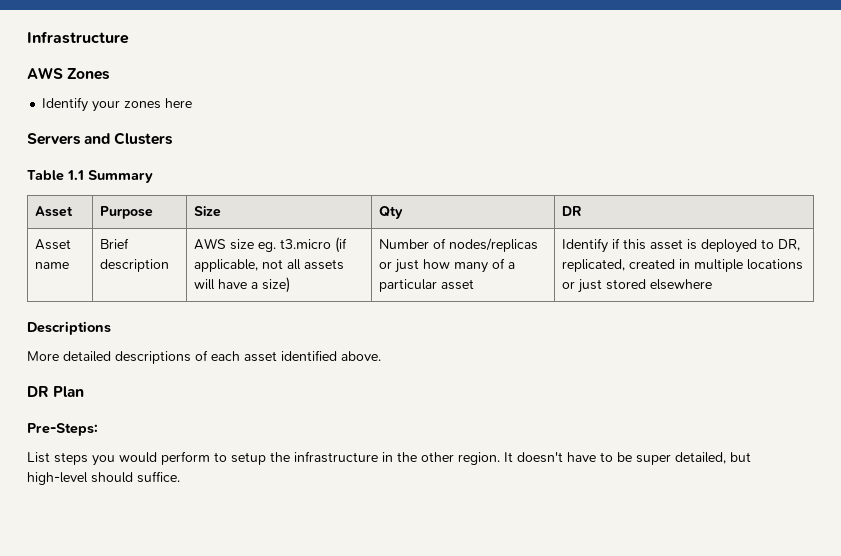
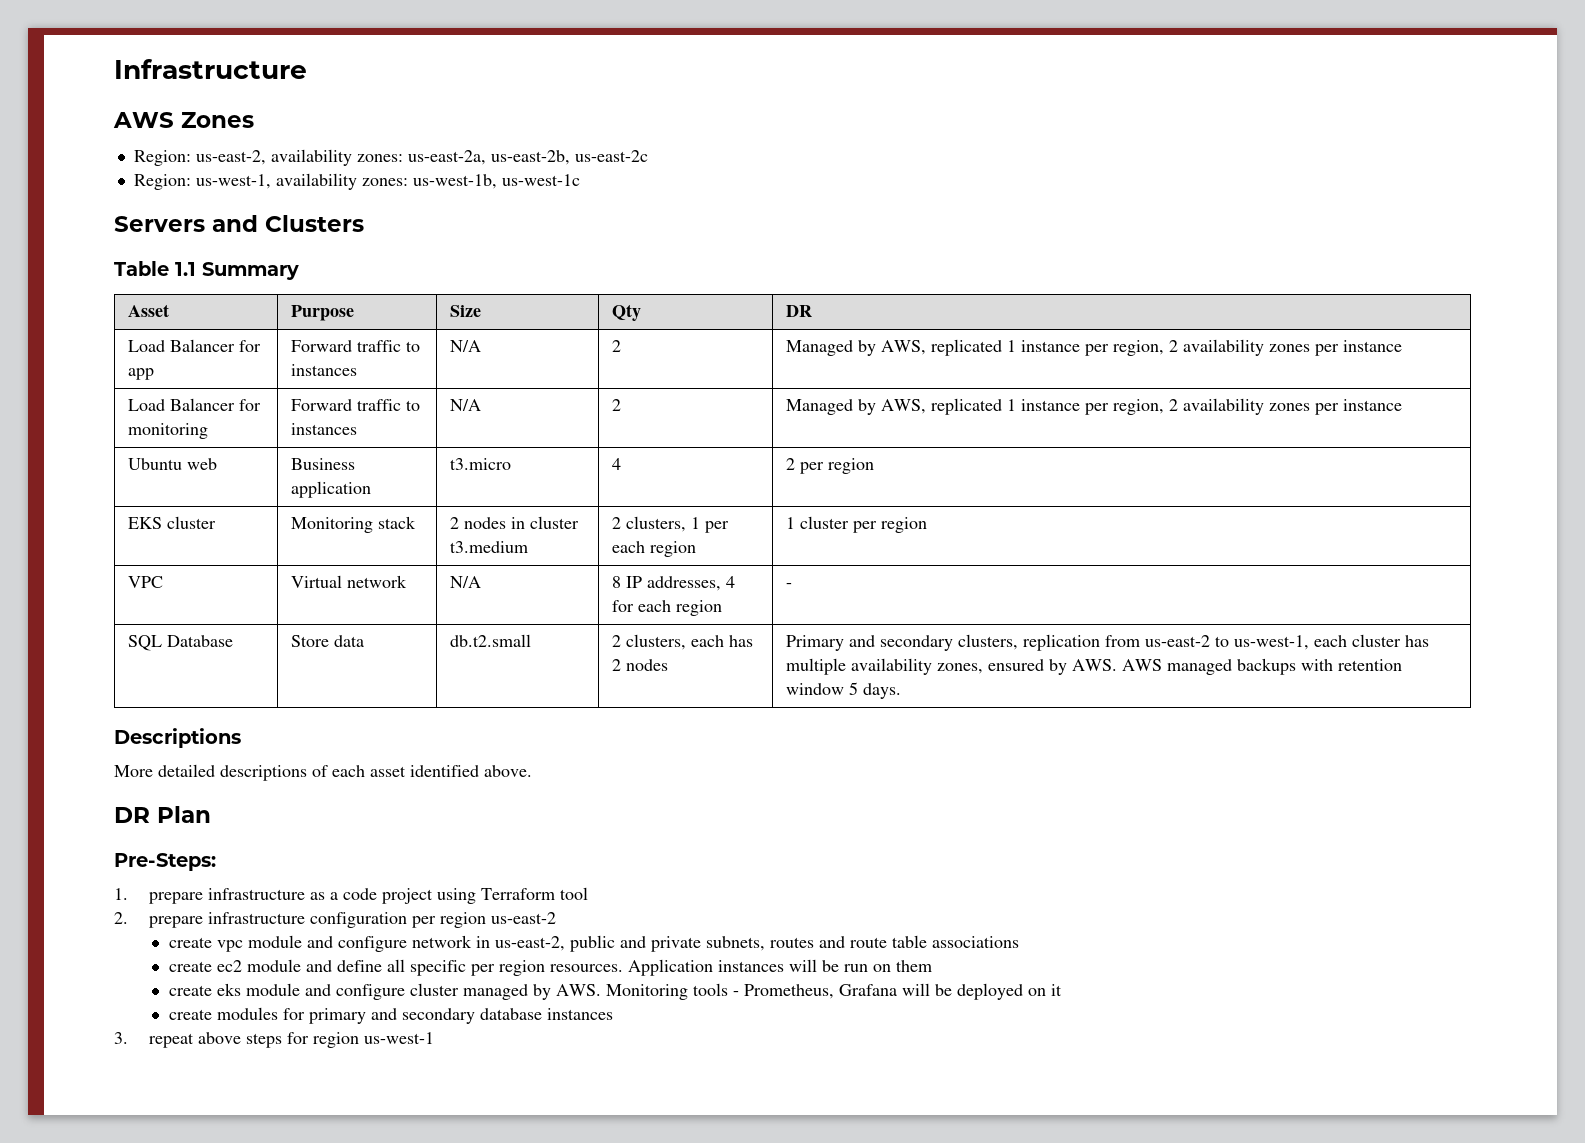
[42,97,193,112] Identify your zones here -> [133,149,648,166] [133,173,580,190] Region: us-east-2, availability zones: us-east-2a, us-east-2b, us-east-2c // Region: us-west-1, availability zones: us-west-1b, us-west-1c
[35,239,72,250] [35,262,70,269] [100,238,130,249] [100,259,170,272] [194,237,348,253] [194,259,345,272] [194,277,291,293] [379,238,539,252] [379,258,516,273] [379,279,475,292] [562,238,801,253] [562,259,804,272] [562,279,713,293] Asset name | Brief description | AWS size eg. t3.micro (if applicable, not all assets will have a size) | Number of nodes/replicas or just how many of a particular asset | Identify if this asset is deployed to DR, replicated, created in multiple locations or just stored elsewhere -> [128,339,262,352] [128,368,155,380] [291,340,421,352] [291,364,358,376] [450,340,482,352] [612,340,622,352] [786,339,1403,356] [128,398,262,411] [128,423,209,439] [291,399,421,411] [291,423,358,435] [450,399,482,411] [612,399,622,411] [786,398,1403,415] [128,458,218,470] [291,458,356,470] [291,481,372,498] [450,458,512,470] [612,458,622,470] [786,458,875,474] [128,516,217,529] [291,516,417,533] [450,516,580,529] [450,541,529,553] [612,516,730,533] [612,541,697,557] [786,516,928,533] [128,576,164,588] [291,575,408,588] [450,576,482,588] [612,576,736,591] [612,600,723,616] [786,583,793,588] [128,635,234,651] [291,635,365,647] [450,634,532,647] [612,634,754,650] [612,659,669,671] [786,634,1430,651] [786,658,1403,675] [786,682,902,699] Load Balancer for app | Forward traffic to instances | N/A | 2 | Managed by AWS, replicated 1 instance per region, 2 availability zones per instance // Load Balancer for monitoring | Forward traffic to instances | N/A | 2 | Managed by AWS, replicated 1 instance per region, 2 availability zones per instance // Ubuntu web | Business application | t3.micro | 4 | 2 per region // EKS cluster | Monitoring stack | 2 nodes in cluster t3.medium | 2 clusters, 1 per each region | 1 cluster per region // VPC | Virtual network | N/A | 8 IP addresses, 4 for each region | - // SQL Database | Store data | db.t2.small | 2 clusters, each has 2 nodes | Primary and secondary clusters, replication from us-east-2 to us-west-1, each cluster has multiple availability zones, ensured by AWS. AWS managed backups with retention window 5 days.
[27,451,751,466] [27,471,180,485] List steps you would perform to setup the infrastructure in the other region. It doesn't have to be super detailed, but high-level should suffice. -> [114,887,588,904] [114,912,556,928] [168,935,1019,952] [168,959,932,976] [168,983,1062,1000] [168,1007,613,1024] [114,1032,434,1048] 1. prepare infrastructure as a code project using Terraform tool // 2. prepare infrastructure configuration per region us-east-2 // create vpc module and configure network in us-east-2, public and private subnets, routes and route table associations // create ec2 module and define all specific per region resources. Application instances will be run on them // create eks module and configure cluster managed by AWS. Monitoring tools - Prometheus, Grafana will be deployed on it // create modules for primary and secondary database instances // 3. repeat above steps for region us-west-1

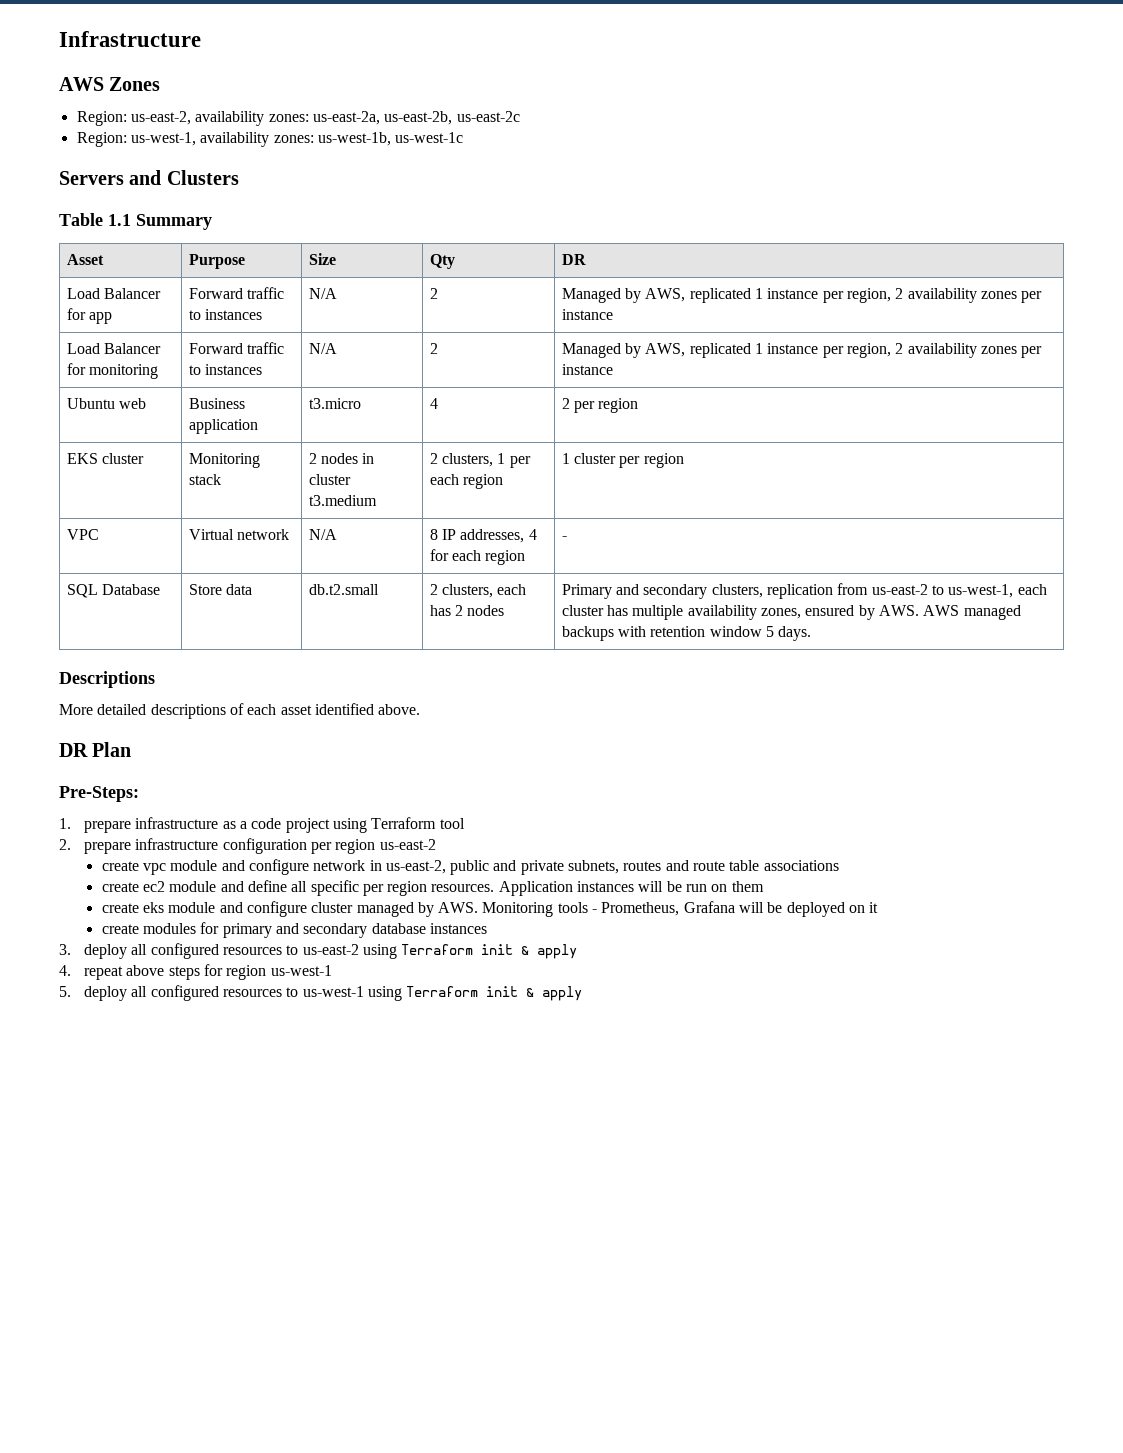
(128, 1038) none -> [83,943,578,959] [59,965,71,976] deploy all configured resources to us-east-2 using Terraform init & apply // 4.
(434, 1038) none -> [59,985,583,1001] // 5. deploy all configured resources to us-west-1 using Terraform init & apply

